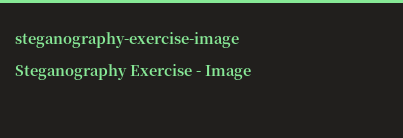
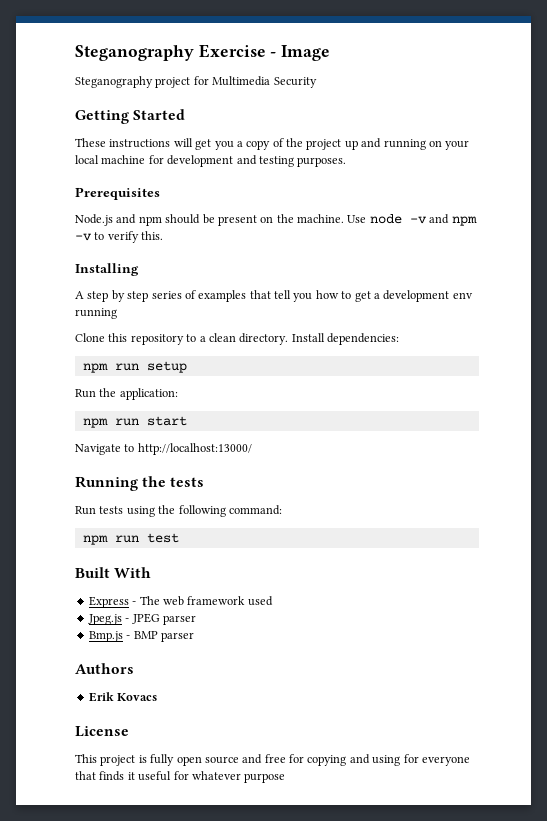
[15,32,239,48] steganography-exercise-image // -> (75, 53) none
(251, 72) none -> [75,76,317,88] [75,109,186,124] [75,138,470,150] [75,155,347,167] [75,187,160,200] [75,214,477,226] [75,231,164,243] [75,263,139,276] [75,290,473,302] [75,308,117,319] [75,333,399,345] [82,361,187,373] [75,388,178,400] [82,416,187,428] [75,443,252,455] [75,476,205,491] [75,505,282,517] [82,533,179,545] [75,567,152,578] [88,596,273,608] [87,613,196,625] [88,631,194,642] [75,663,134,674] [88,692,158,702] [75,726,129,737] [75,754,470,766] [75,771,286,783] // Steganography project for Multimedia Security // Getting Started // These instructions will get you a copy of the project up and running on your local machine for development and testing purposes. // Prerequisites // Node.js and npm should be present on the machine. Use node -v and npm -v to verify this. // Installing // A step by step series of examples that tell you how to get a development env running // Clone this repository to a clean directory. Install dependencies: // npm run setup // Run the application: // npm run start // Navigate to http://localhost:13000/ // Running the tests // Run tests using the following command: // npm run test // Built With // Express - The web framework used // Jpeg.js - JPEG parser // Bmp.js - BMP parser // Authors // Erik Kovacs // License // This project is fully open source and free for copying and using for everyone that finds it useful for whatever purpose

